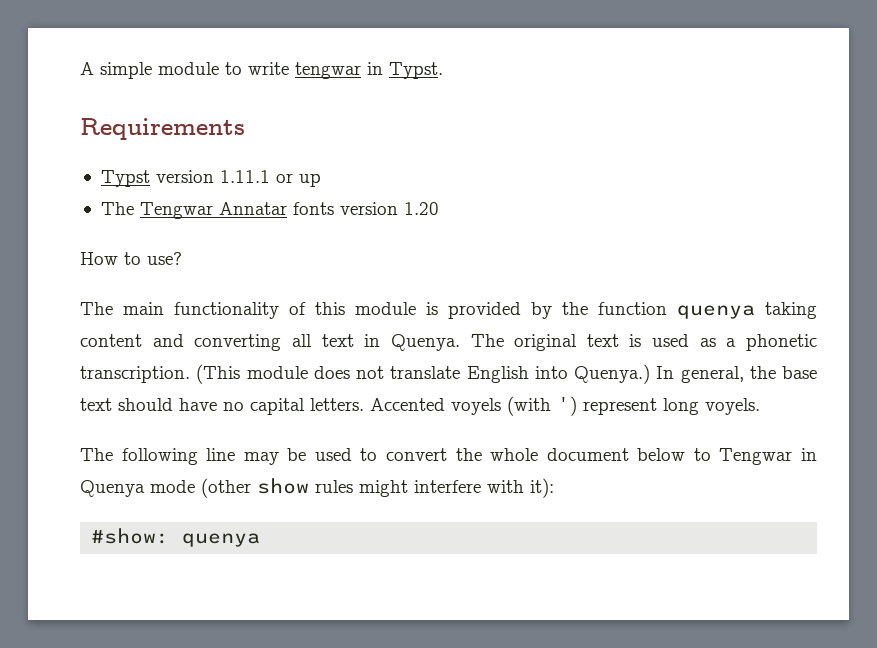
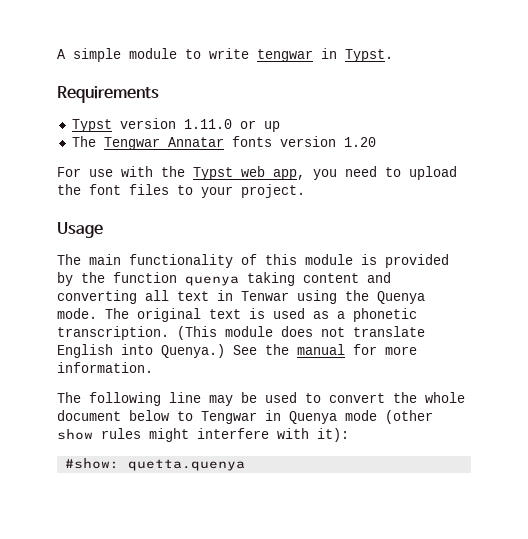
[219,170,270,183] 1.11.1 -> [183,119,232,129] 1.11.0
[80,252,182,265] How to use? -> [57,166,457,180] [57,184,305,198] [57,222,103,238] For use with the Typst web app, you need to upload the font files to your project. // Usage
[390,334,460,351] Quenya. -> [241,290,425,304] [57,308,97,319] Tenwar using the Quenya mode.
[656,366,817,383] [80,396,760,416] In general, the base text should have no capital letters. Accented voyels (with ') represent long voyels. -> [233,344,417,355] [57,362,153,373] See the manual for more information.
[182,533,261,547] quenya -> [128,459,246,471] quetta.quenya

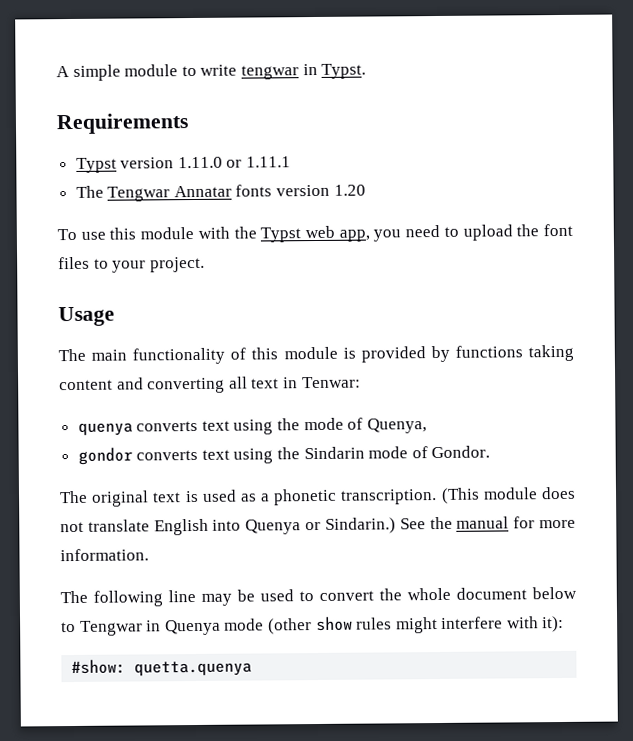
[263,121,280,132] up -> [246,156,292,168] 1.11.1
[57,167,113,177] For use -> [57,226,195,241] To use this module
[81,272,239,286] the function quenya -> [454,345,523,358] functions
[241,290,425,304] [57,308,97,319] Tenwar using the Quenya mode. -> [301,376,361,389] [77,417,427,436] [77,445,491,465] Tenwar: // quenya converts text using the mode of Quenya, // gondor converts text using the Sindarin mode of Gondor. //
[161,344,225,358] Quenya.) -> [245,517,396,535] Quenya or Sindarin.)

